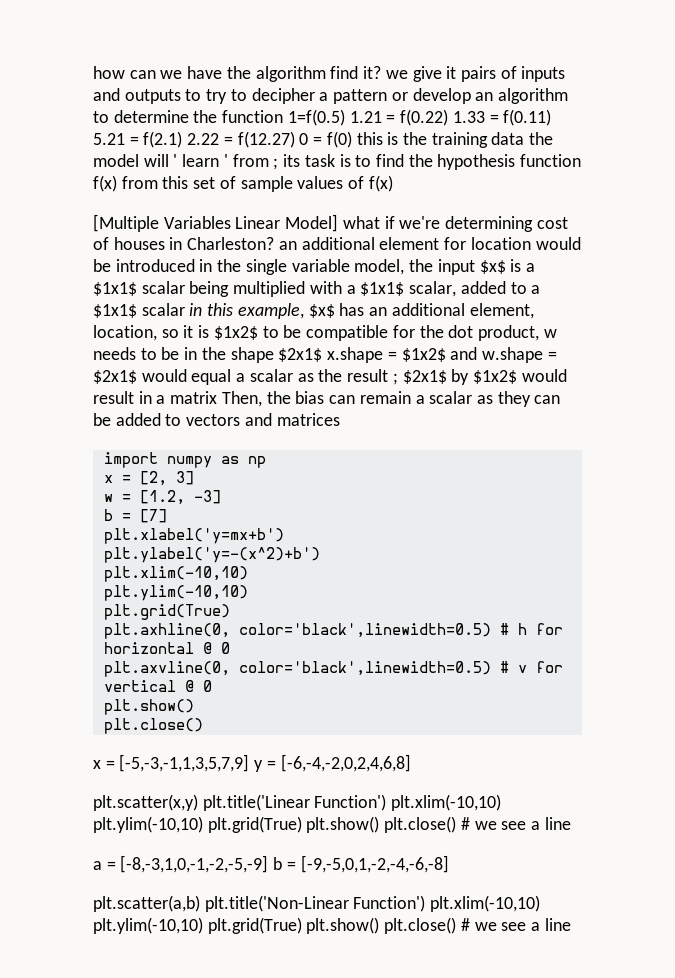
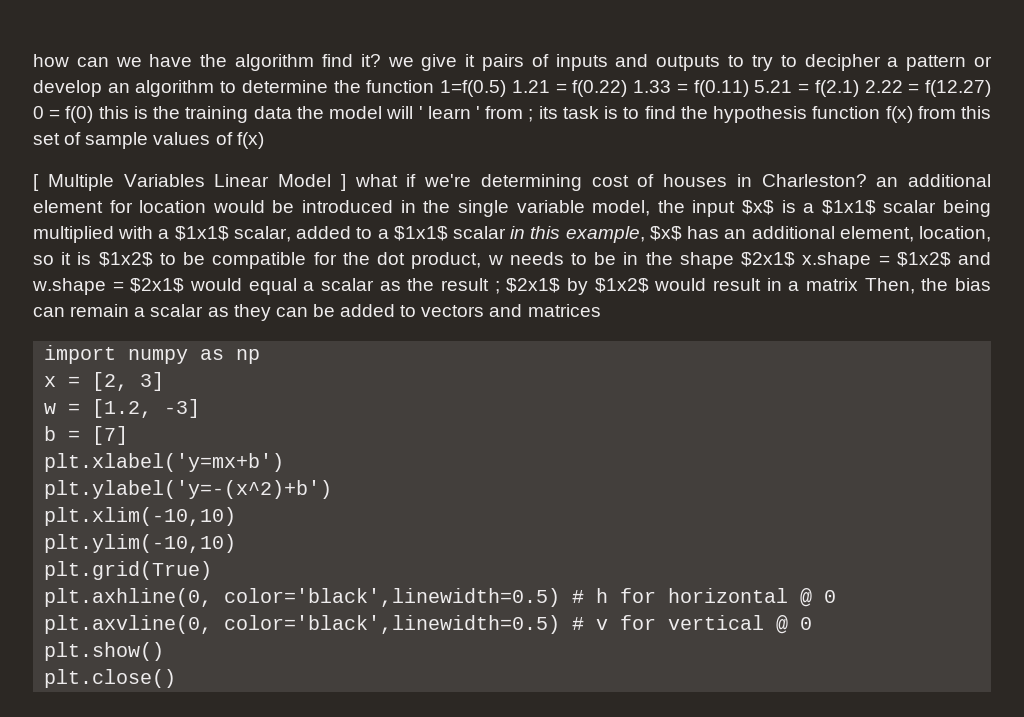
[93,214,339,232] [Multiple Variables Linear Model] -> [33,174,346,191] [ Multiple Variables Linear Model ]
[93,754,411,772] [93,794,502,811] [93,816,571,833] [93,855,449,873] [93,895,541,912] [93,917,571,934] // x = [-5,-3,-1,1,3,5,7,9] y = [-6,-4,-2,0,2,4,6,8] // plt.scatter(x,y) plt.title('Linear Function') plt.xlim(-10,10) plt.ylim(-10,10) plt.grid(True) plt.show() plt.close() # we see a line // a = [-8,-3,1,0,-1,-2,-5,-9] b = [-9,-5,0,1,-2,-4,-6,-8] // plt.scatter(a,b) plt.title('Non-Linear Function') plt.xlim(-10,10) plt.ylim(-10,10) plt.grid(True) plt.show() plt.close() # we see a line -> (177, 678) none

